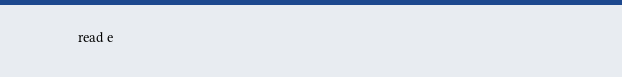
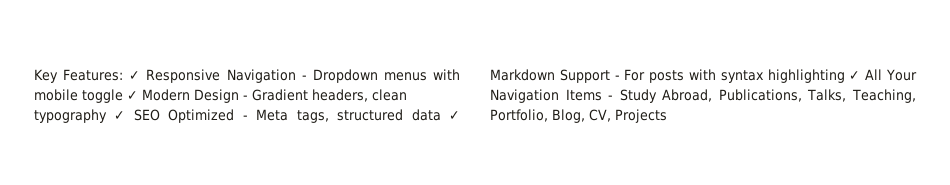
[78,32,113,43] read e -> [34,69,460,83] [34,89,407,103] [34,109,461,123] [490,69,918,83] [490,89,917,103] [490,109,667,123] Key Features: ✓ Responsive Navigation - Dropdown menus with mobile toggle ✓ Modern Design - Gradient headers, clean typography ✓ SEO Optimized - Meta tags, structured data ✓ Markdown Support - For posts with syntax highlighting ✓ All Your Navigation Items - Study Abroad, Publications, Talks, Teaching, Portfolio, Blog, CV, Projects

